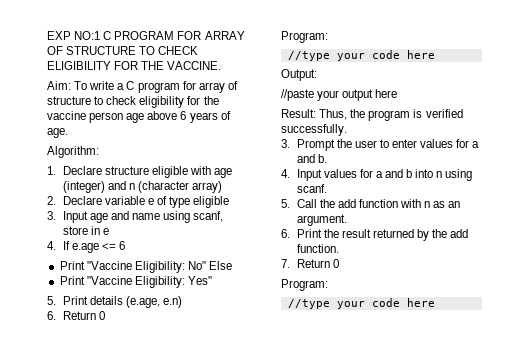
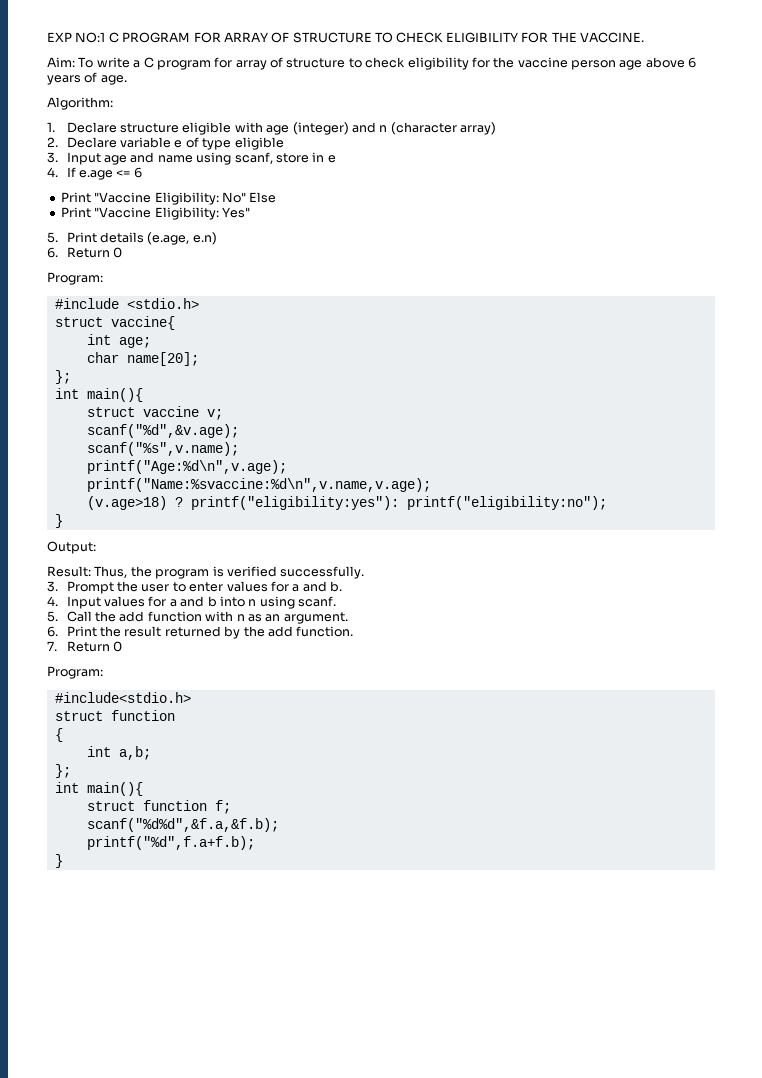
[287,50,435,61] [281,69,317,81] [281,89,398,101] //type your code here // Output: // //paste your output here -> [54,298,199,309] [54,316,175,330] [86,334,151,348] [86,352,199,366] [54,370,71,384] [54,388,143,402] [86,406,223,420] [86,424,239,438] [86,442,239,456] [86,460,287,474] [86,478,431,492] [86,496,607,510] [54,514,63,528] [47,541,96,554] #include <stdio.h> // struct vaccine{ // int age; // char name[20]; // }; // int main(){ // struct vaccine v; // scanf("%d",&v.age); // scanf("%s",v.name); // printf("Age:%d\n",v.age); // printf("Name:%svaccine:%d\n",v.name,v.age); // (v.age>18) ? printf("eligibility:yes"): printf("eligibility:no"); // } // Output:
[287,298,435,309] //type your code here -> [54,692,191,703] [54,710,175,721] [54,728,63,742] [86,746,151,760] [54,764,71,778] [54,782,143,796] [86,800,231,814] [86,818,279,832] [86,836,255,850] [54,854,63,868] #include<stdio.h> // struct function // { // int a,b; // }; // int main(){ // struct function f; // scanf("%d%d",&f.a,&f.b); // printf("%d",f.a+f.b); // }

